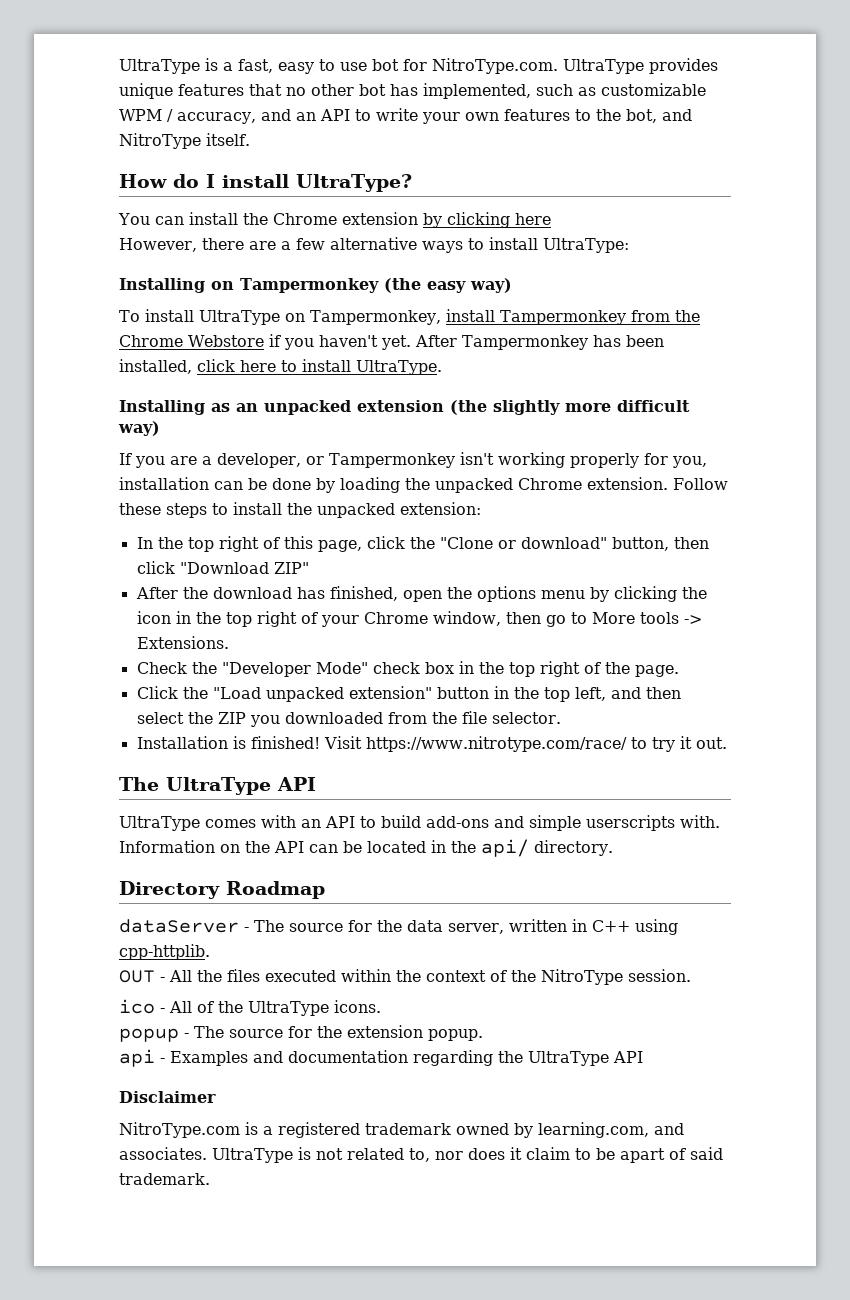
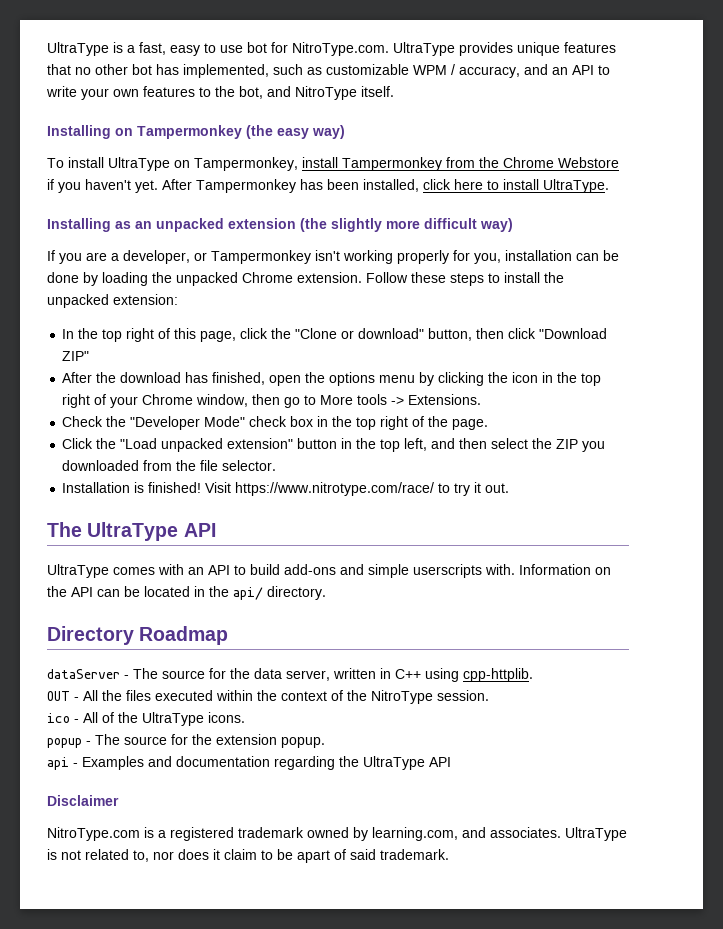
[119,174,412,192] [118,212,551,228] [119,237,629,253] // How do I install UltraType? // You can install the Chrome extension by clicking here // However, there are a few alternative ways to install UltraType: -> (394, 91) none

